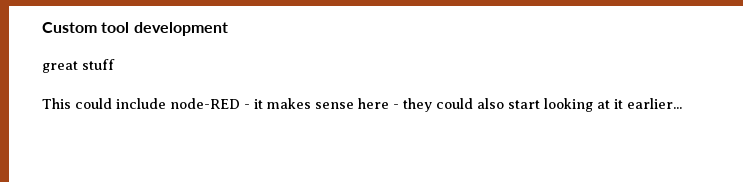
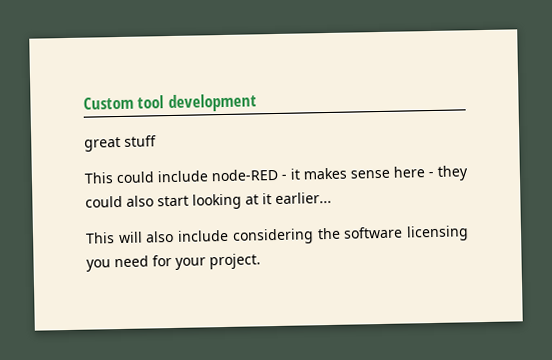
(682, 103) none -> [85,225,469,245] [86,253,261,272] // This will also include considering the software licensing you need for your project.

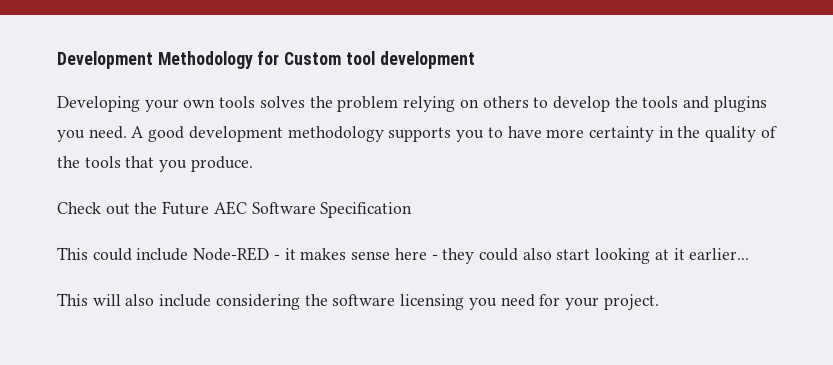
(83, 103) none -> [57,51,280,69] Development Methodology for
[84,135,157,152] great stuff -> [57,96,767,112] [57,126,777,142] [57,156,253,172] [57,201,413,218] Developing your own tools solves the problem relying on others to develop the tools and plugins you need. A good development methodology supports you to have more certainty in the quality of the tools that you produce. // Check out the Future AEC Software Specification
[211,168,278,182] node-RED -> [193,247,270,261] Node-RED

